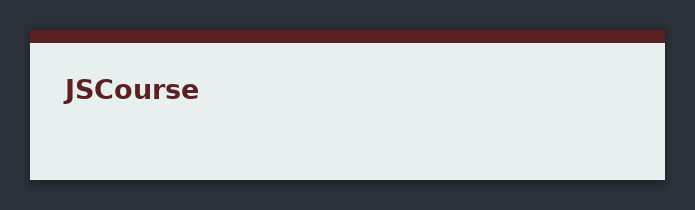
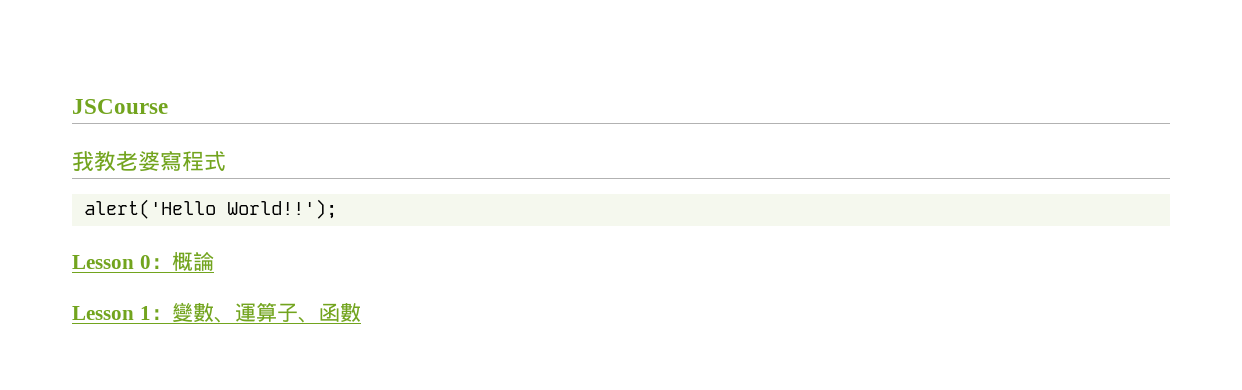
(199, 91) none -> [72,151,226,172] [84,199,337,219] [72,252,214,271] [72,302,361,323] // 我教老婆寫程式 // alert('Hello World!!'); // Lesson 0：概論 // Lesson 1：變數、運算子、函數

